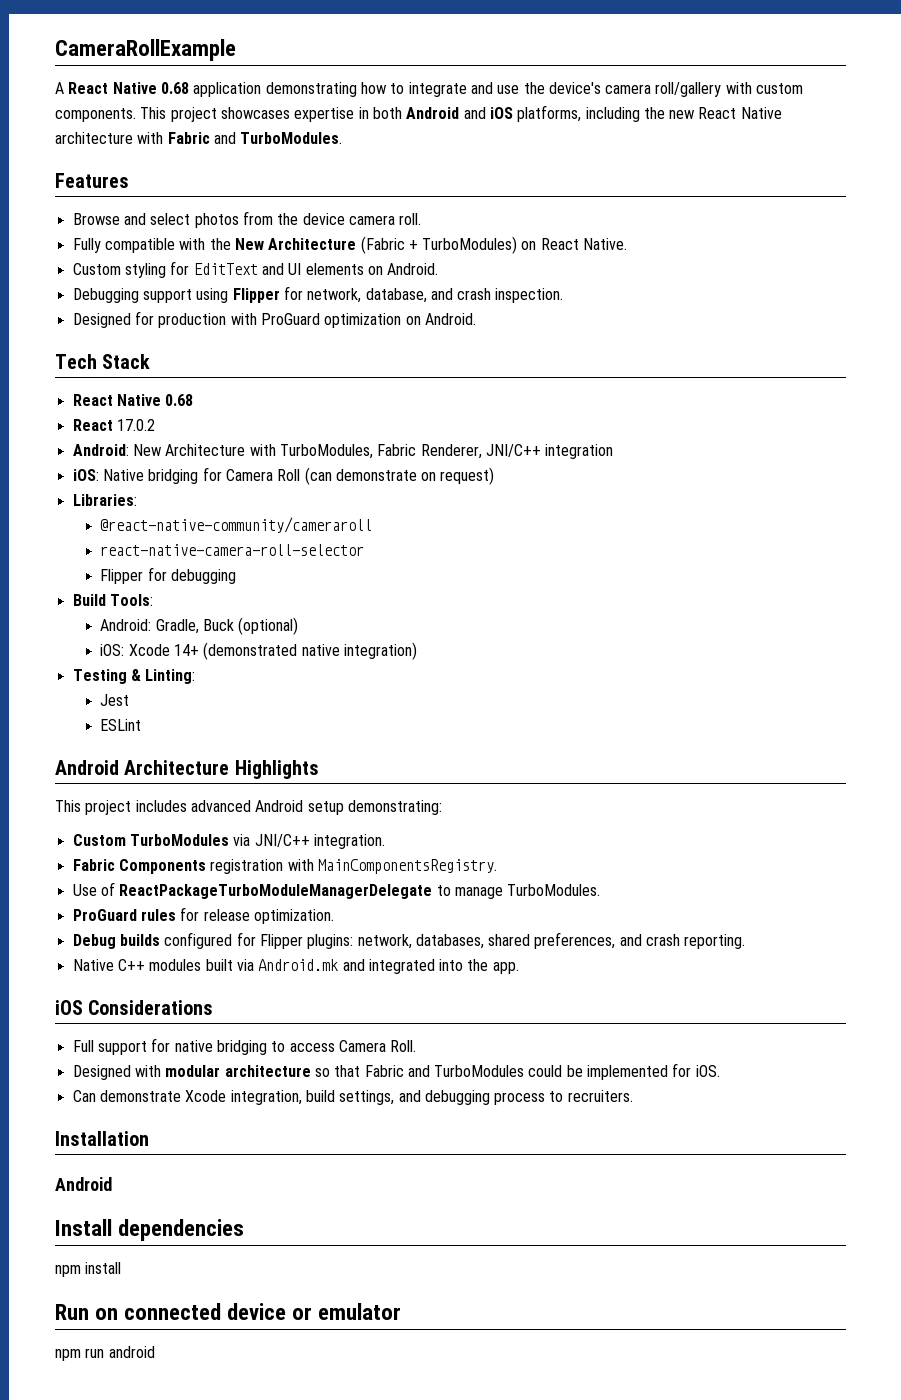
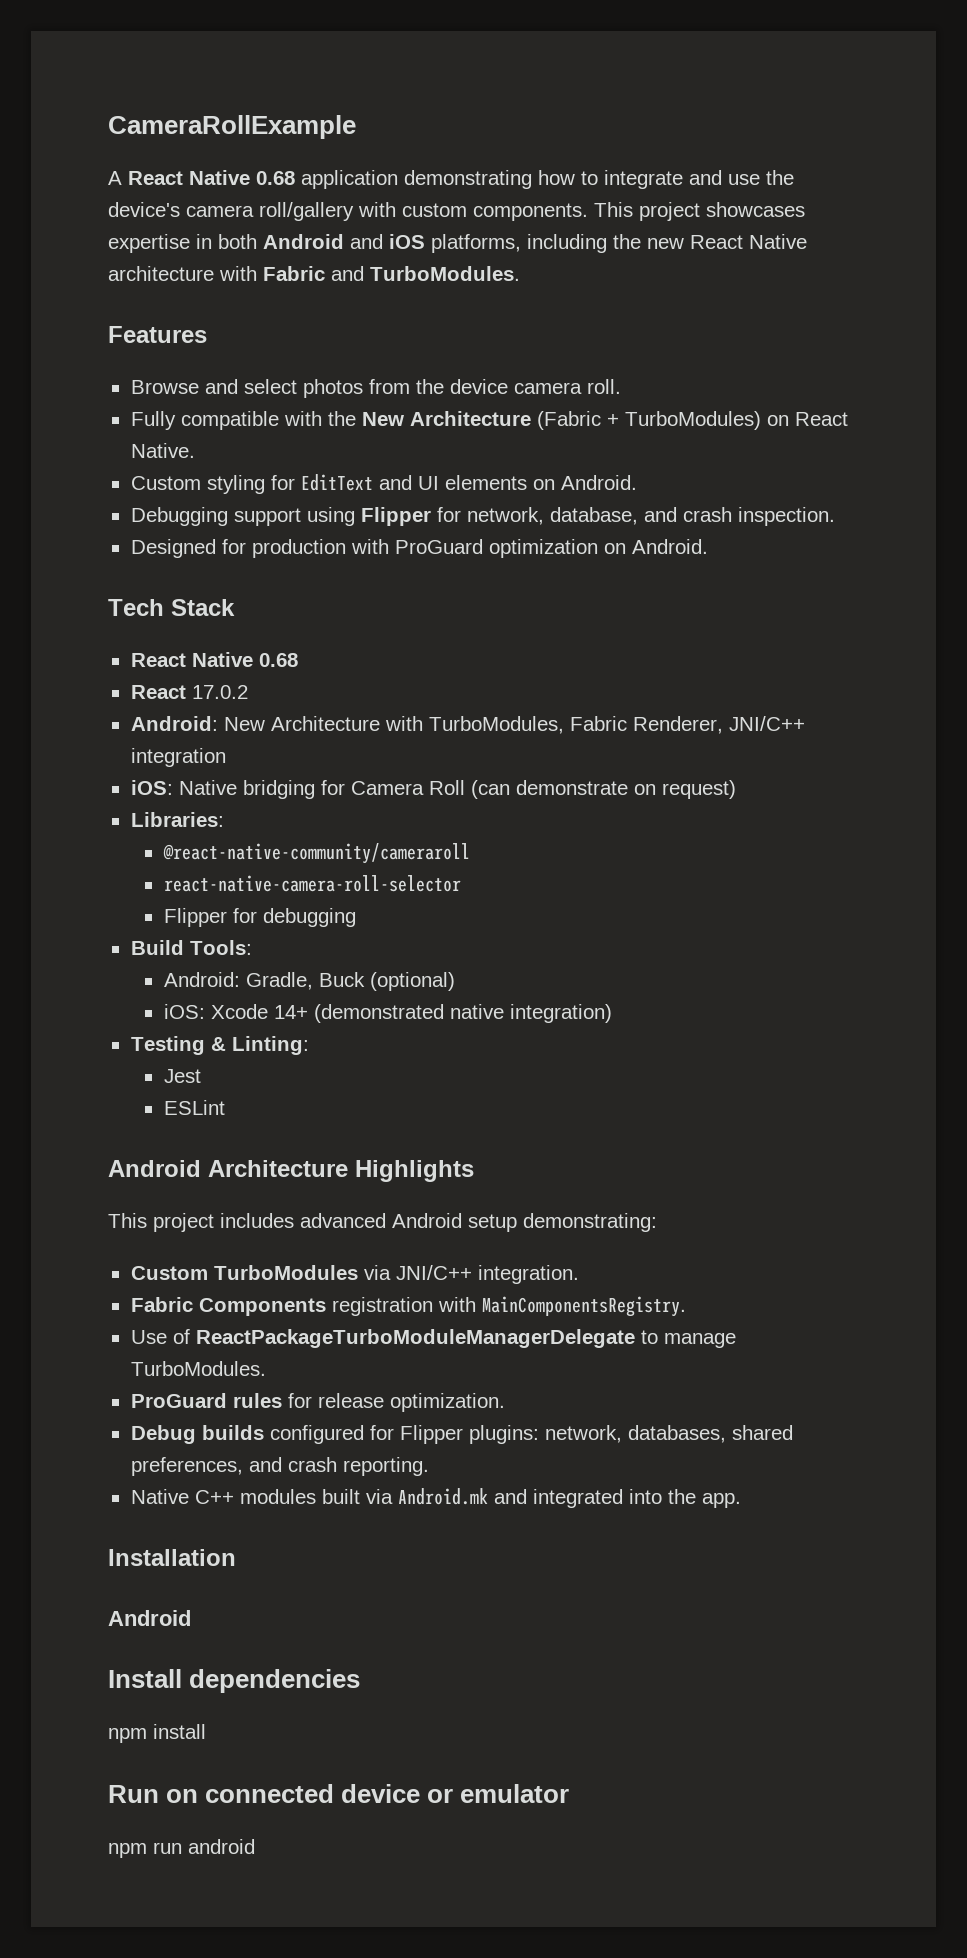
[55,1000,214,1015] [72,1038,417,1055] [72,1063,720,1080] [72,1090,633,1105] // iOS Considerations // Full support for native bridging to access Camera Roll. // Designed with modular architecture so that Fabric and TurboModules could be implemented for iOS. // Can demonstrate Xcode integration, build settings, and debugging process to recruiters. -> (741, 1500) none

